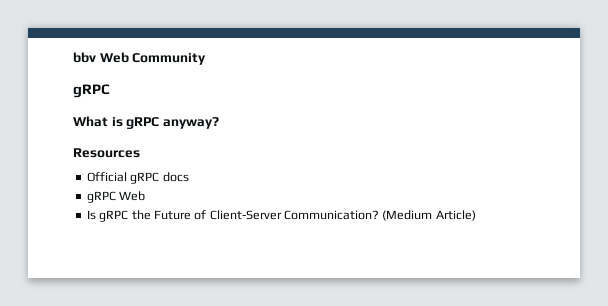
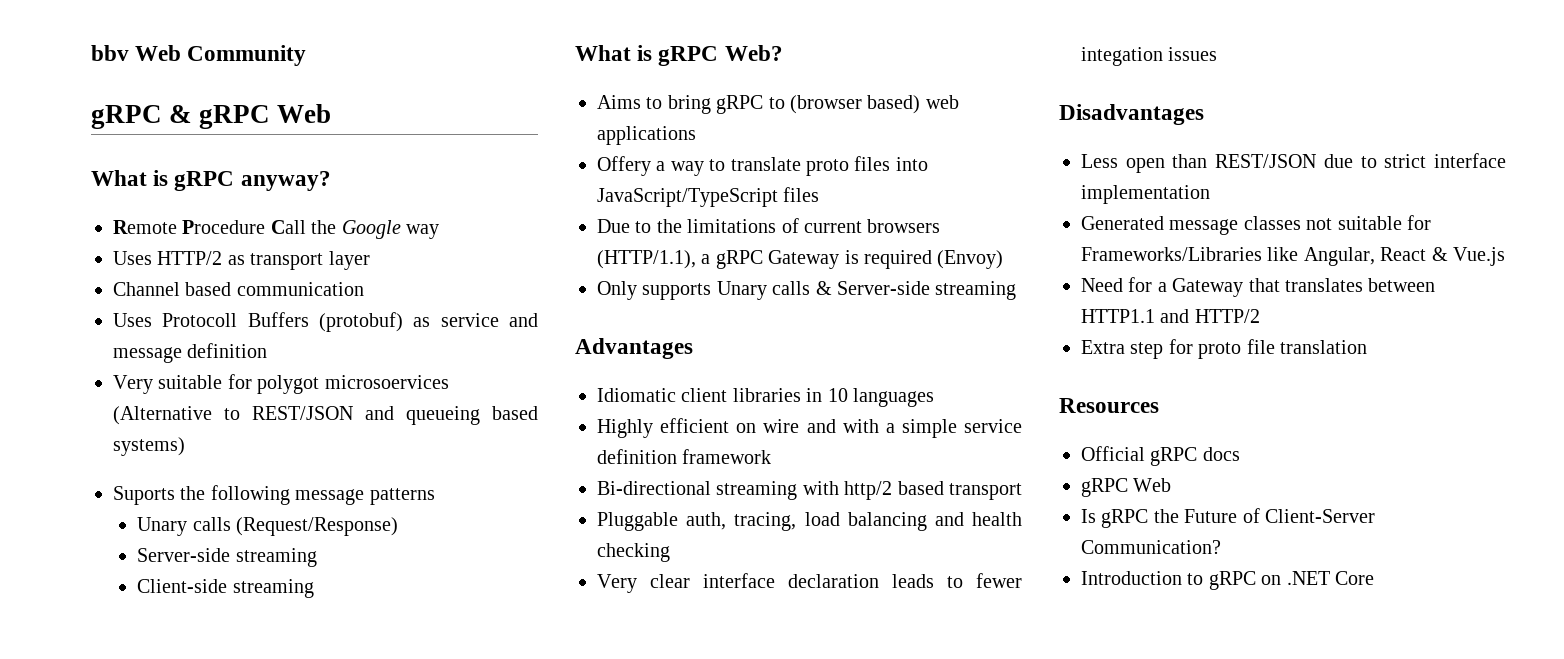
(110, 91) none -> [169,104,331,129] & gRPC Web
(219, 123) none -> [113,220,439,239] [113,251,370,270] [113,282,364,296] [113,312,538,332] [113,343,268,363] [113,374,449,394] [113,406,538,425] [113,437,185,456] [113,485,435,505] [137,517,398,536] [137,548,317,567] [137,579,314,598] [575,45,783,66] [597,95,959,114] [597,126,696,145] [597,156,928,176] [597,187,820,207] [597,218,941,233] [597,250,1004,269] [597,281,1017,300] [575,338,693,359] [597,388,934,407] [597,418,1022,438] [597,449,772,464] [597,481,1022,500] [597,512,1023,531] [597,543,670,562] [597,573,1022,593] [1081,47,1218,66] [1059,104,1204,125] [1081,153,1506,173] [1081,185,1210,204] [1081,215,1431,235] [1081,247,1505,266] [1081,277,1436,297] [1081,309,1260,323] [1081,339,1367,359] // Remote Procedure Call the Google way // Uses HTTP/2 as transport layer // Channel based communication // Uses Protocoll Buffers (protobuf) as service and message definition // Very suitable for polygot microsoervices (Alternative to REST/JSON and queueing based systems) // Suports the following message patterns // Unary calls (Request/Response) // Server-side streaming // Client-side streaming // What is gRPC Web? // Aims to bring gRPC to (browser based) web applications // Offery a way to translate proto files into JavaScript/TypeScript files // Due to the limitations of current browsers (HTTP/1.1), a gRPC Gateway is required (Envoy) // Only supports Unary calls & Server-side streaming // Advantages // Idiomatic client libraries in 10 languages // Highly efficient on wire and with a simple service definition framework // Bi-directional streaming with http/2 based transport // Pluggable auth, tracing, load balancing and health checking // Very clear interface declaration leads to fewer integation issues // Disadvantages // Less open than REST/JSON due to strict interface implementation // Generated message classes not suitable for Frameworks/Libraries like Angular, React & Vue.js // Need for a Gateway that translates between HTTP1.1 and HTTP/2 // Extra step for proto file translation
[382,210,476,221] (Medium Article) -> [1081,571,1374,590] // Introduction to gRPC on .NET Core

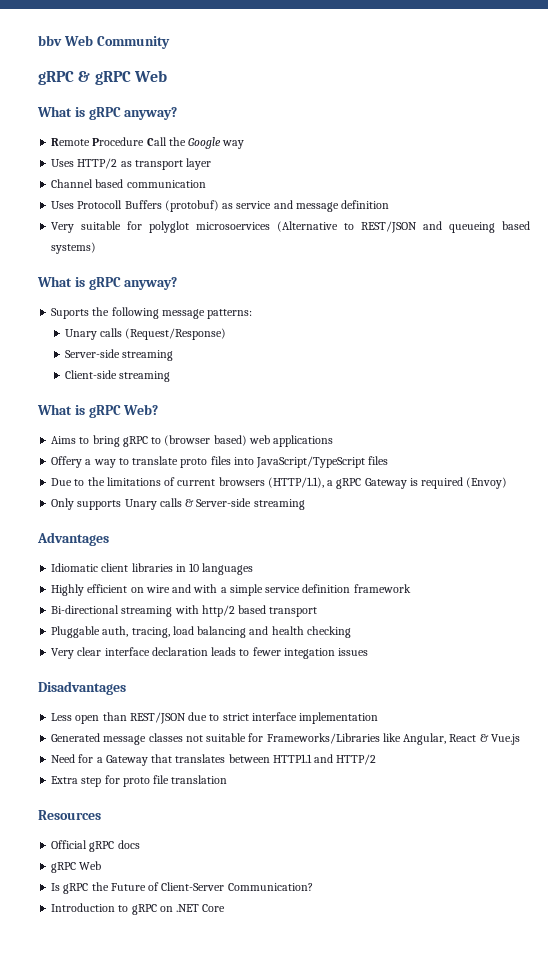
[257,375,320,394] polygot -> [149,221,190,233] polyglot
(185, 446) none -> [37,276,178,290] // What is gRPC anyway?
[369,488,435,505] patterns -> [207,309,253,319] patterns:

